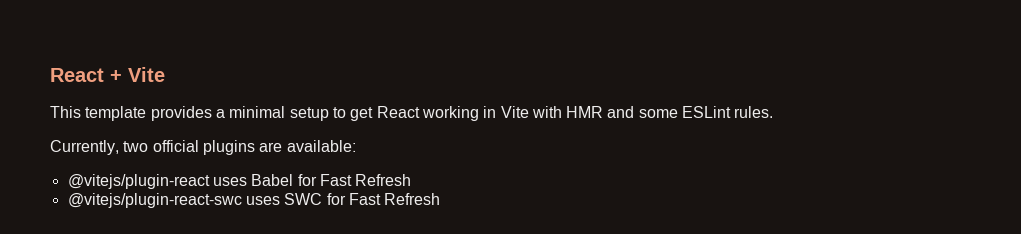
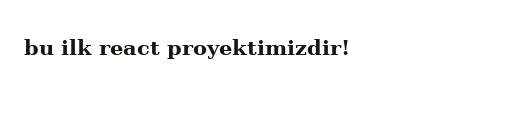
[50,67,165,82] [50,106,774,121] [50,140,356,155] [67,174,412,189] [67,193,441,208] React + Vite // This template provides a minimal setup to get React working in Vite with HMR and some ESLint rules. // Currently, two official plugins are available: // @vitejs/plugin-react uses Babel for Fast Refresh // @vitejs/plugin-react-swc uses SWC for Fast Refresh -> [24,39,350,59] bu ilk react proyektimizdir!

